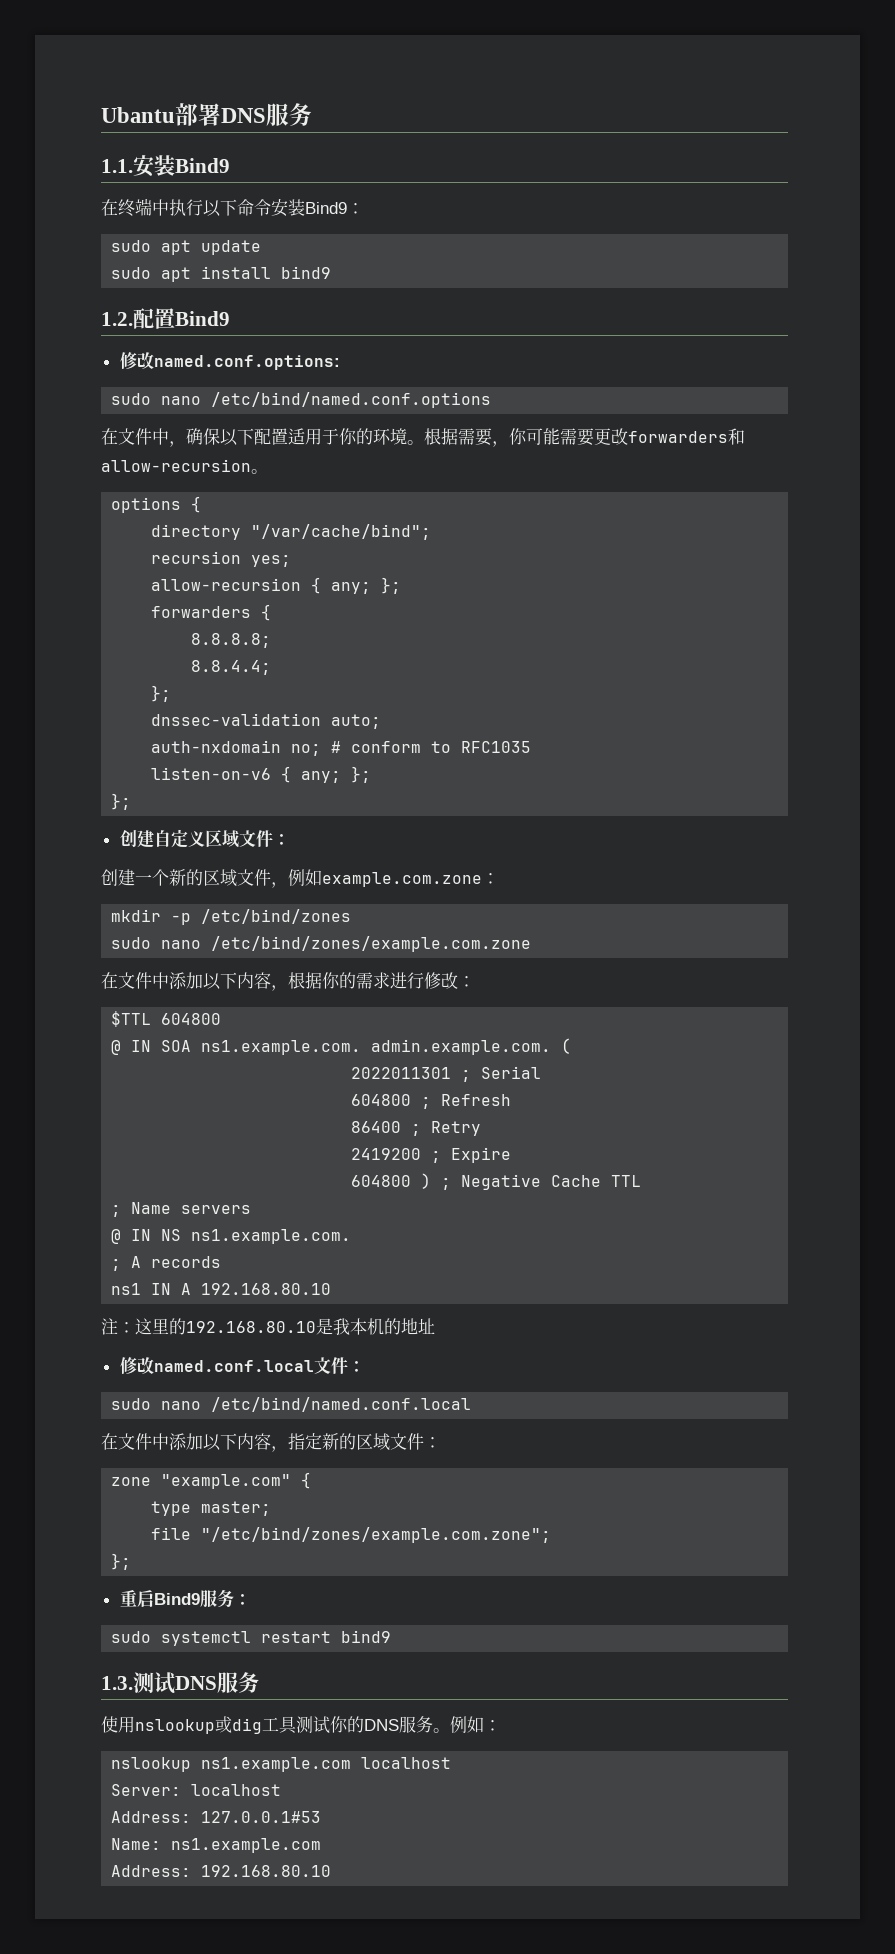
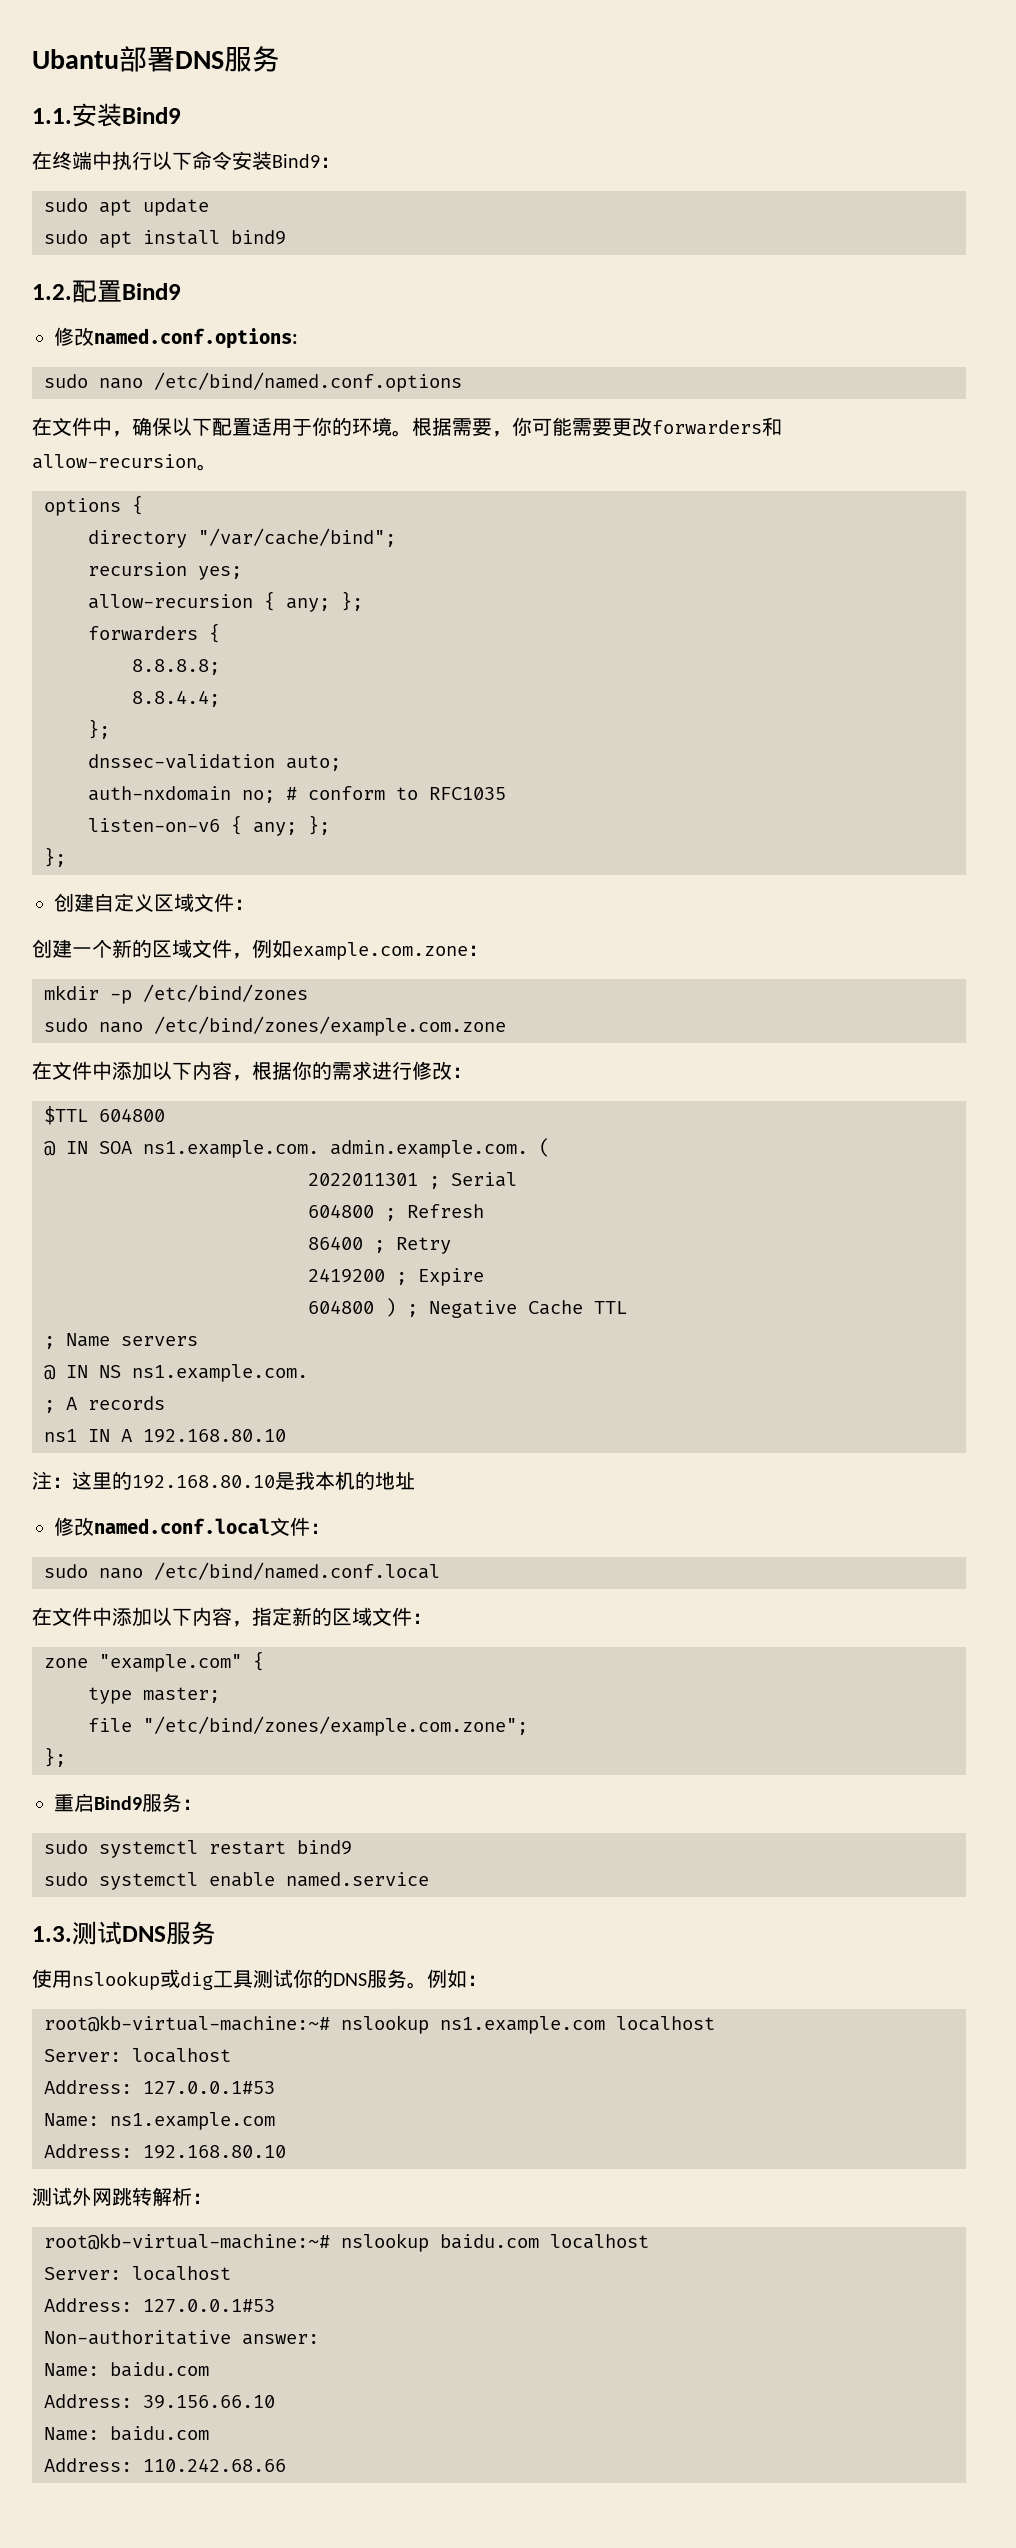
(392, 1636) none -> [44,1872,429,1890] // sudo systemctl enable named.service
(501, 1725) none -> [44,2015,330,2032] root@kb-virtual-machine:~#
(332, 1871) none -> [32,2187,212,2206] [44,2233,649,2252] [44,2266,231,2281] [44,2298,275,2312] [44,2330,319,2345] [44,2362,209,2377] [44,2394,275,2409] [44,2426,209,2441] [44,2458,286,2472] // 测试外网跳转解析： // root@kb-virtual-machine:~# nslookup baidu.com localhost // Server: localhost // Address: 127.0.0.1#53 // Non-authoritative answer: // Name: baidu.com // Address: 39.156.66.10 // Name: baidu.com // Address: 110.242.68.66

